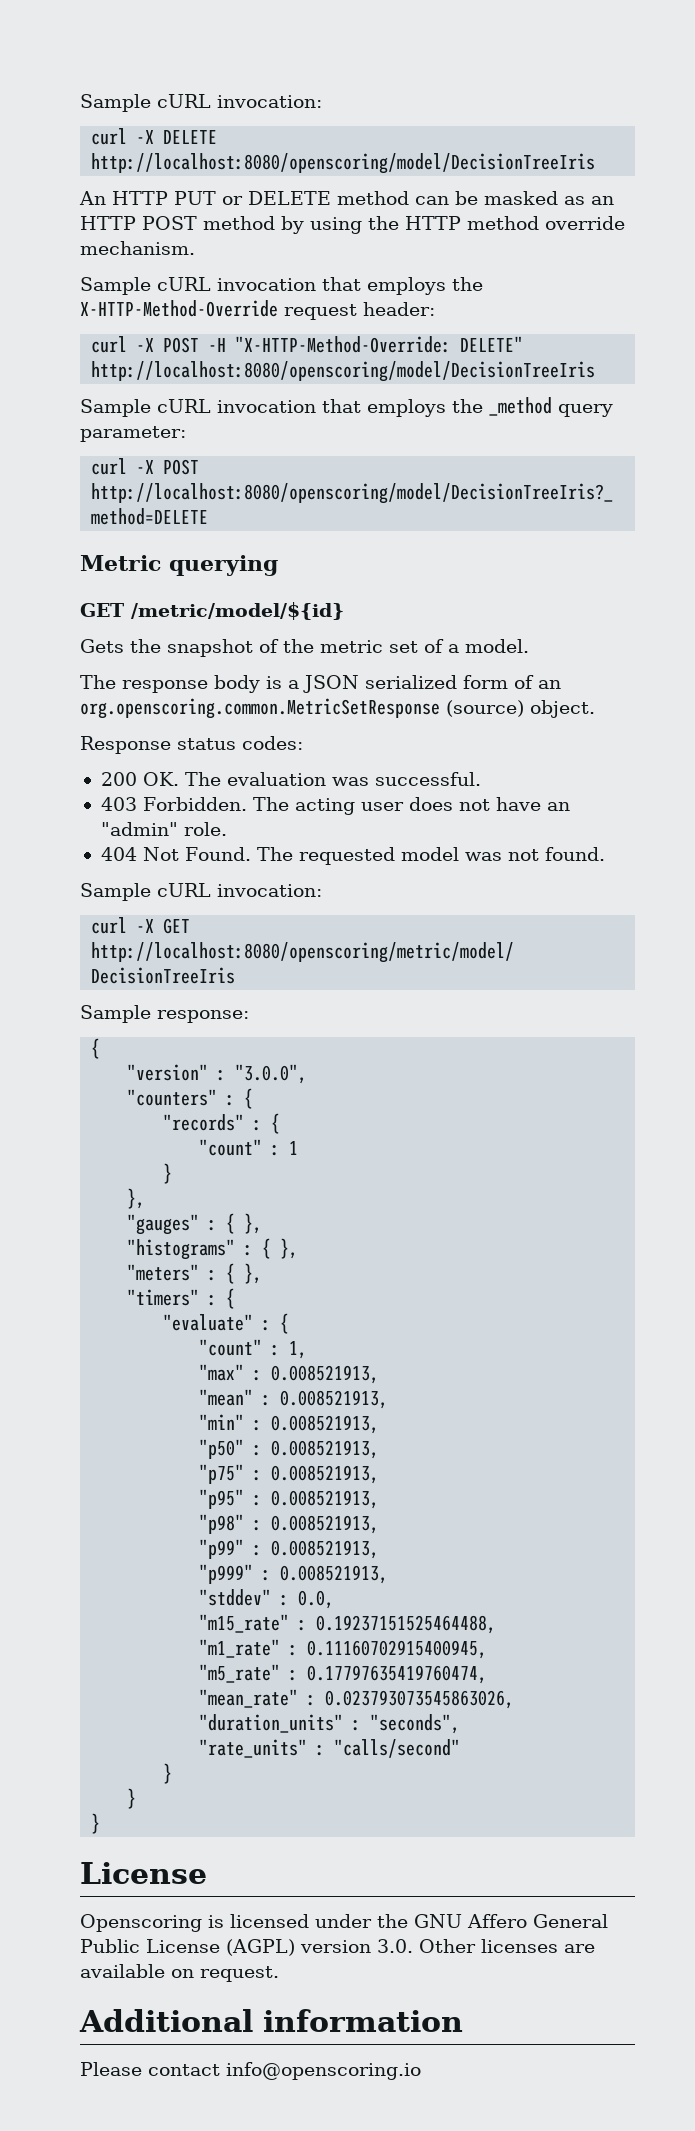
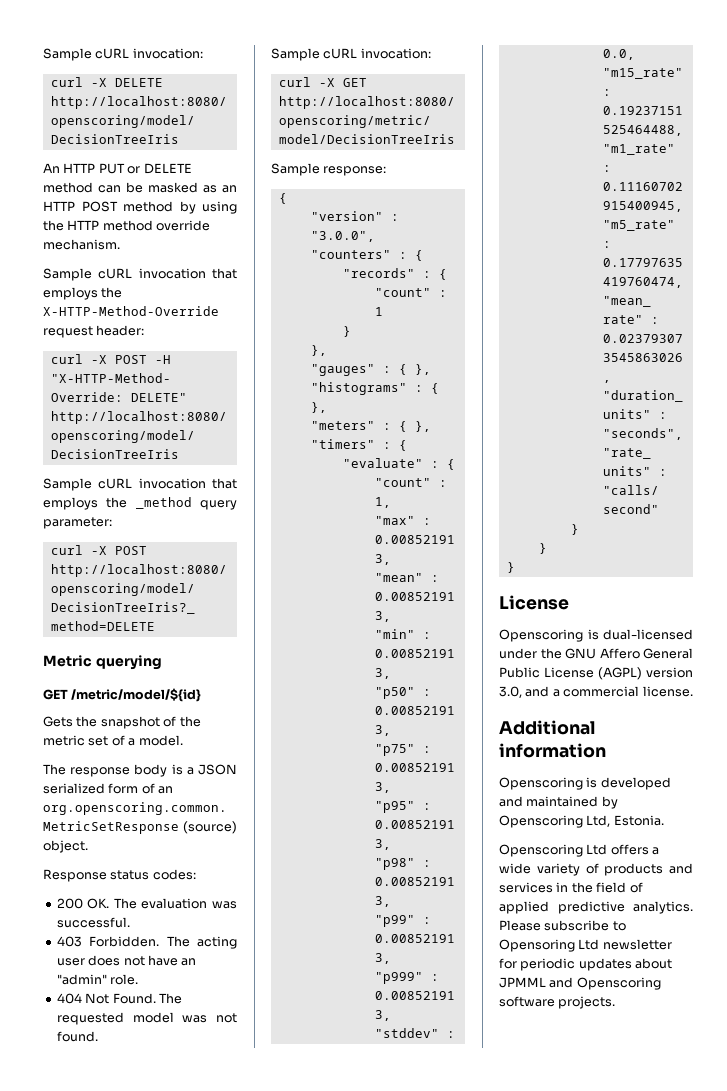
[230,1914,309,1928] licensed -> [603,629,693,640] dual-licensed
[377,1939,595,1953] [80,1964,279,1982] [79,2009,463,2032] [80,2062,421,2080] 3.0. Other licenses are available on request. // Additional information // Please contact info@openscoring.io -> [499,686,693,698] [499,720,596,735] [499,743,606,758] [499,777,671,790] [499,796,618,809] [499,815,664,828] [499,844,660,857] [499,863,693,876] [499,882,643,893] [499,901,693,914] [499,920,626,931] [499,939,672,952] [499,958,673,971] [499,977,661,990] [499,996,616,1009] 3.0, and a commercial license. // Additional information // Openscoring is developed and maintained by Openscoring Ltd, Estonia. // Openscoring Ltd offers a wide variety of products and services in the field of applied predictive analytics. Please subscribe to Opensoring Ltd newsletter for periodic updates about JPMML and Openscoring software projects.

